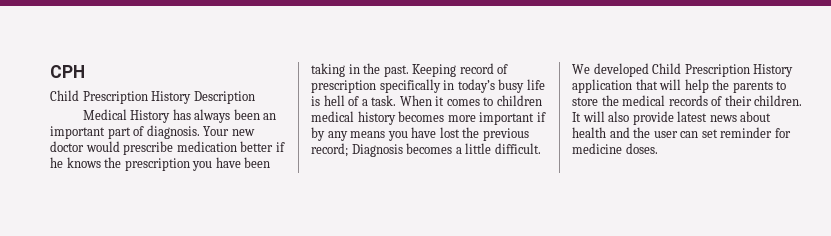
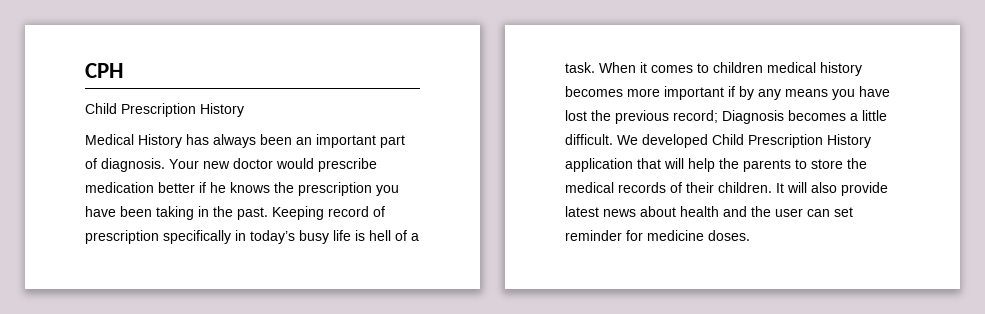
[193,91,255,104] Description -> (244, 110) none

